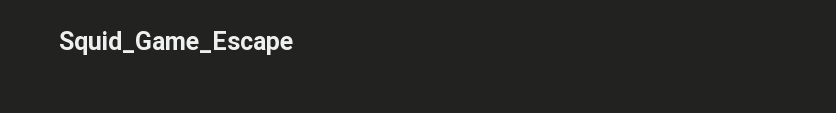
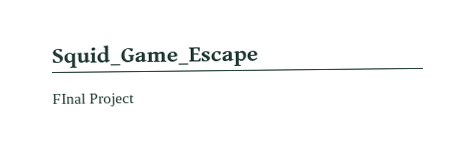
(293, 43) none -> [52,93,136,107] // FInal Project

